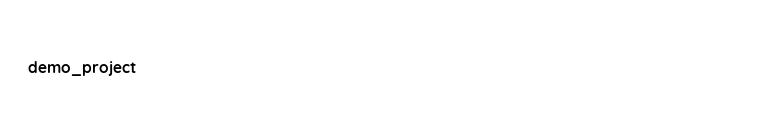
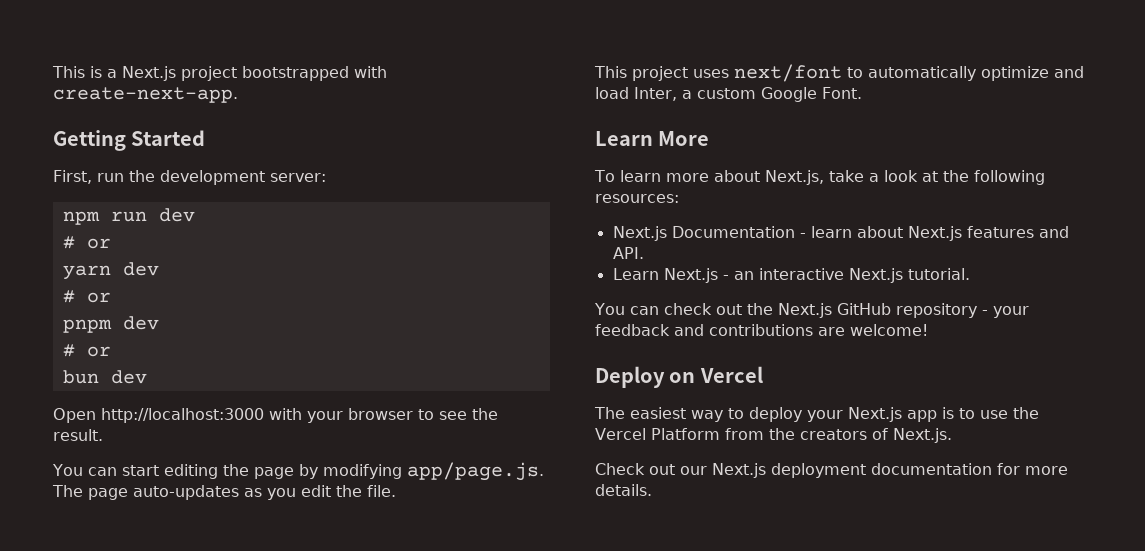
[28,61,136,76] demo_project -> [52,66,387,81] [53,87,238,103] [53,130,206,151] [53,170,326,185] [62,208,195,225] [62,236,111,249] [62,262,159,280] [62,290,111,303] [62,316,159,333] [62,344,111,357] [62,370,147,384] [53,408,498,423] [53,429,103,441] [52,462,544,481] [52,485,396,500] [594,64,1084,82] [595,87,862,102] [595,131,710,146] [594,170,1045,185] [595,194,679,203] [612,226,1069,241] [612,247,644,259] [612,268,970,283] [594,303,1029,318] [595,324,928,336] [595,366,763,388] [594,407,1039,422] [595,428,952,443] [595,463,1068,478] [595,484,652,496] This is a Next.js project bootstrapped with create-next-app. // Getting Started // First, run the development server: // npm run dev // # or // yarn dev // # or // pnpm dev // # or // bun dev // Open http://localhost:3000 with your browser to see the result. // You can start editing the page by modifying app/page.js. The page auto-updates as you edit the file. // This project uses next/font to automatically optimize and load Inter, a custom Google Font. // Learn More // To learn more about Next.js, take a look at the following resources: // Next.js Documentation - learn about Next.js features and API. // Learn Next.js - an interactive Next.js tutorial. // You can check out the Next.js GitHub repository - your feedback and contributions are welcome! // Deploy on Vercel // The easiest way to deploy your Next.js app is to use the Vercel Platform from the creators of Next.js. // Check out our Next.js deployment documentation for more details.

